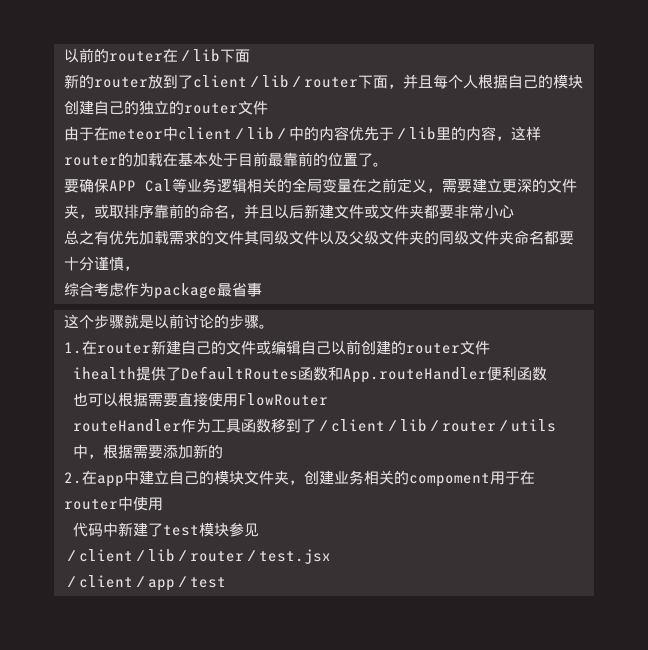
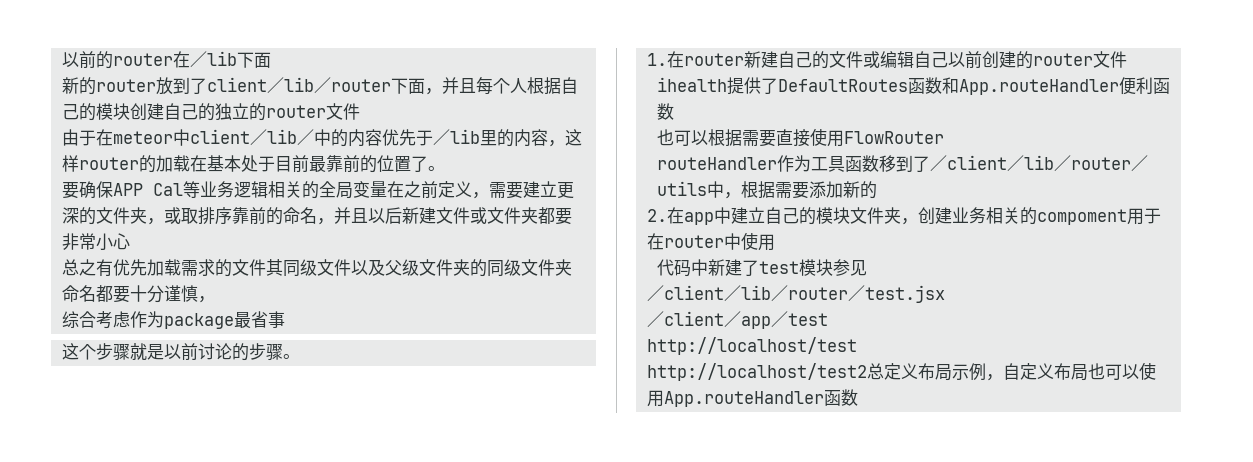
(227, 582) none -> [646,337,857,355] [646,362,1156,381] [646,389,858,407] // http://localhost/test // http://localhost/test2总定义布局示例，自定义布局也可以使用App.routeHandler函数

